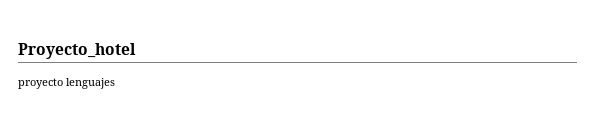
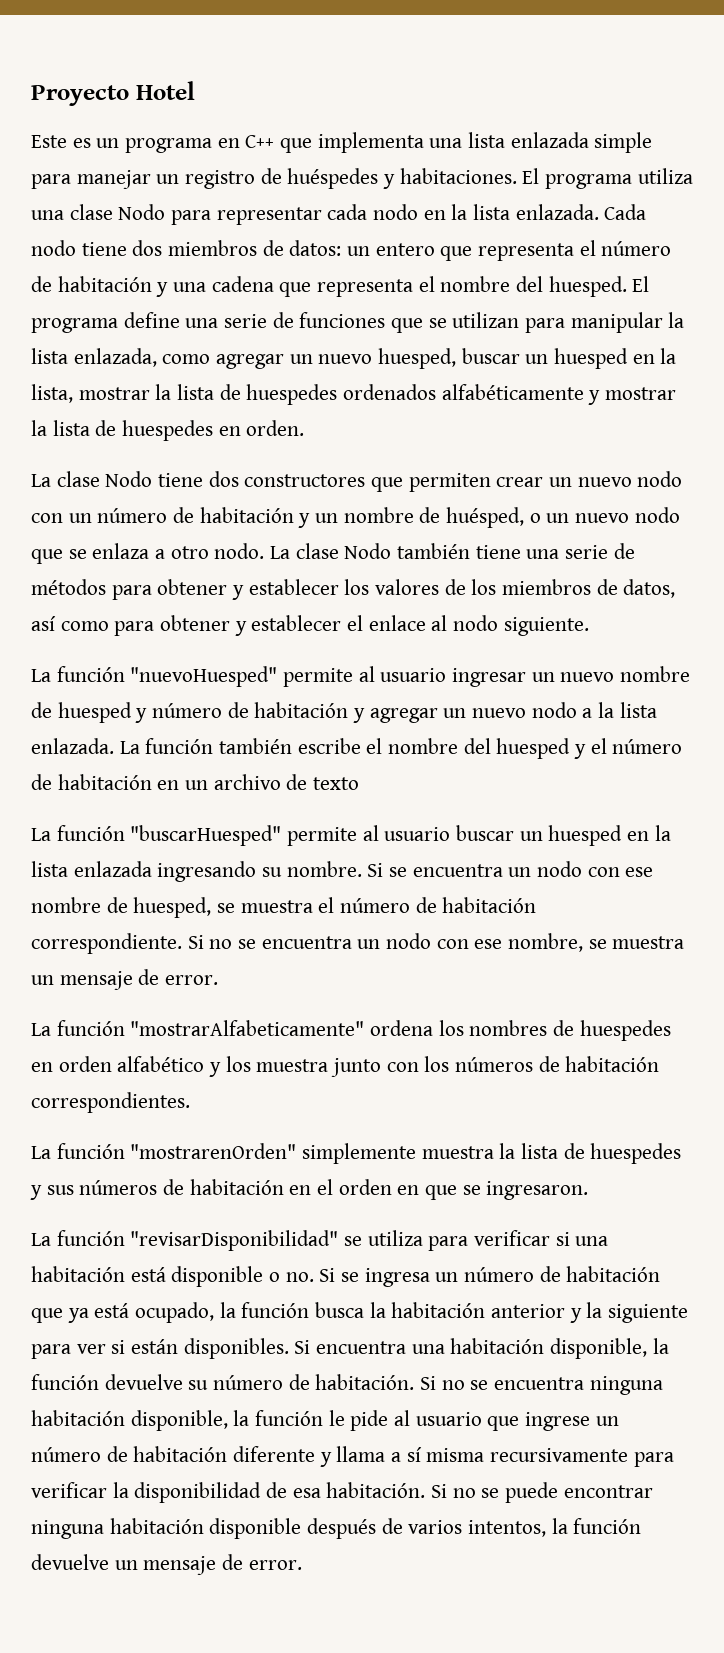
[18,43,136,59] [18,78,115,89] Proyecto_hotel // proyecto lenguajes -> [31,81,195,106] [31,132,653,153] [31,168,693,189] [31,204,647,225] [31,240,672,261] [31,276,650,297] [31,312,685,333] [31,348,677,369] [31,384,677,405] [31,420,305,441] [31,471,683,492] [31,507,680,528] [31,543,635,564] [31,579,676,600] [31,615,589,636] [31,666,691,687] [31,702,657,723] [31,738,683,759] [31,774,360,790] [31,825,671,846] [31,861,654,882] [31,897,537,918] [31,933,685,954] [31,969,219,990] [31,1020,671,1041] [31,1056,660,1077] [31,1092,190,1113] [31,1143,682,1164] [30,1179,589,1200] [31,1230,609,1251] [31,1266,661,1287] [31,1302,689,1323] [31,1338,669,1359] [31,1374,663,1395] [31,1410,619,1431] [31,1446,674,1467] [31,1482,653,1503] [31,1518,642,1539] [31,1554,302,1575] Proyecto Hotel // Este es un programa en C++ que implementa una lista enlazada simple para manejar un registro de huéspedes y habitaciones. El programa utiliza una clase Nodo para representar cada nodo en la lista enlazada. Cada nodo tiene dos miembros de datos: un entero que representa el número de habitación y una cadena que representa el nombre del huesped. El programa define una serie de funciones que se utilizan para manipular la lista enlazada, como agregar un nuevo huesped, buscar un huesped en la lista, mostrar la lista de huespedes ordenados alfabéticamente y mostrar la lista de huespedes en orden. // La clase Nodo tiene dos constructores que permiten crear un nuevo nodo con un número de habitación y un nombre de huésped, o un nuevo nodo que se enlaza a otro nodo. La clase Nodo también tiene una serie de métodos para obtener y establecer los valores de los miembros de datos, así como para obtener y establecer el enlace al nodo siguiente. // La función "nuevoHuesped" permite al usuario ingresar un nuevo nombre de huesped y número de habitación y agregar un nuevo nodo a la lista enlazada. La función también escribe el nombre del huesped y el número de habitación en un archivo de texto // La función "buscarHuesped" permite al usuario buscar un huesped en la lista enlazada ingresando su nombre. Si se encuentra un nodo con ese nombre de huesped, se muestra el número de habitación correspondiente. Si no se encuentra un nodo con ese nombre, se muestra un mensaje de error. // La función "mostrarAlfabeticamente" ordena los nombres de huespedes en orden alfabético y los muestra junto con los números de habitación correspondientes. // La función "mostrarenOrden" simplemente muestra la lista de huespedes y sus números de habitación en el orden en que se ingresaron. // La función "revisarDisponibilidad" se utiliza para verificar si una habitación está disponible o no. Si se ingresa un número de habitación que ya está ocupado, la función busca la habitación anterior y la siguiente para ver si están disponibles. Si encuentra una habitación disponible, la función devuelve su número de habitación. Si no se encuentra ninguna habitación disponible, la función le pide al usuario que ingrese un número de habitación diferente y llama a sí misma recursivamente para verificar la disponibilidad de esa habitación. Si no se puede encontrar ninguna habitación disponible después de varios intentos, la función devuelve un mensaje de error.

